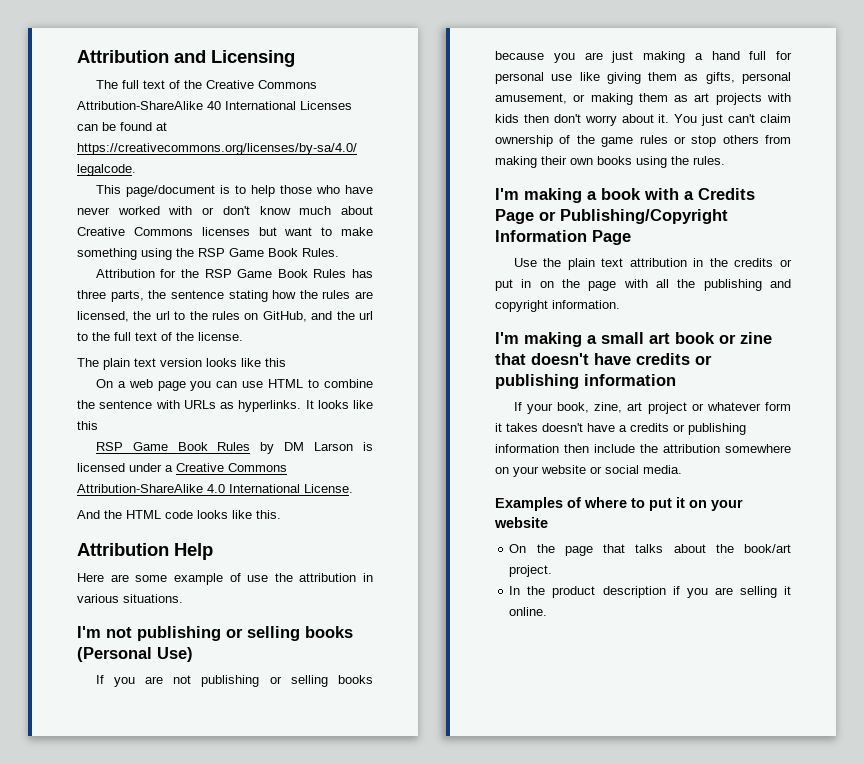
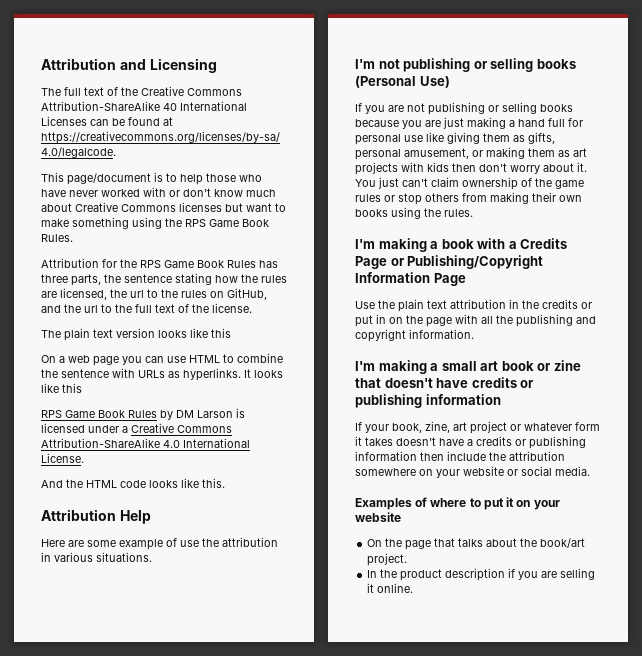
[198,248,225,257] RSP -> [185,219,206,227] RPS
[204,269,232,278] RSP -> [140,260,161,268] RPS
[95,442,123,451] RSP -> [41,410,62,418] RPS

